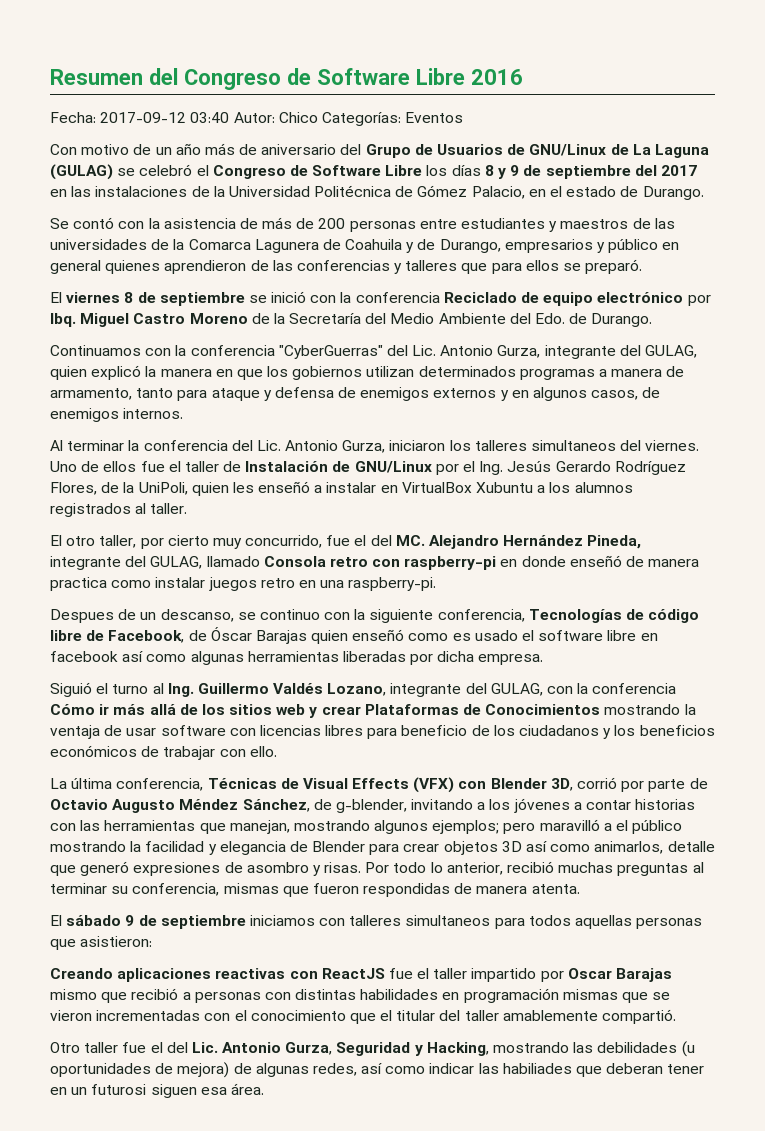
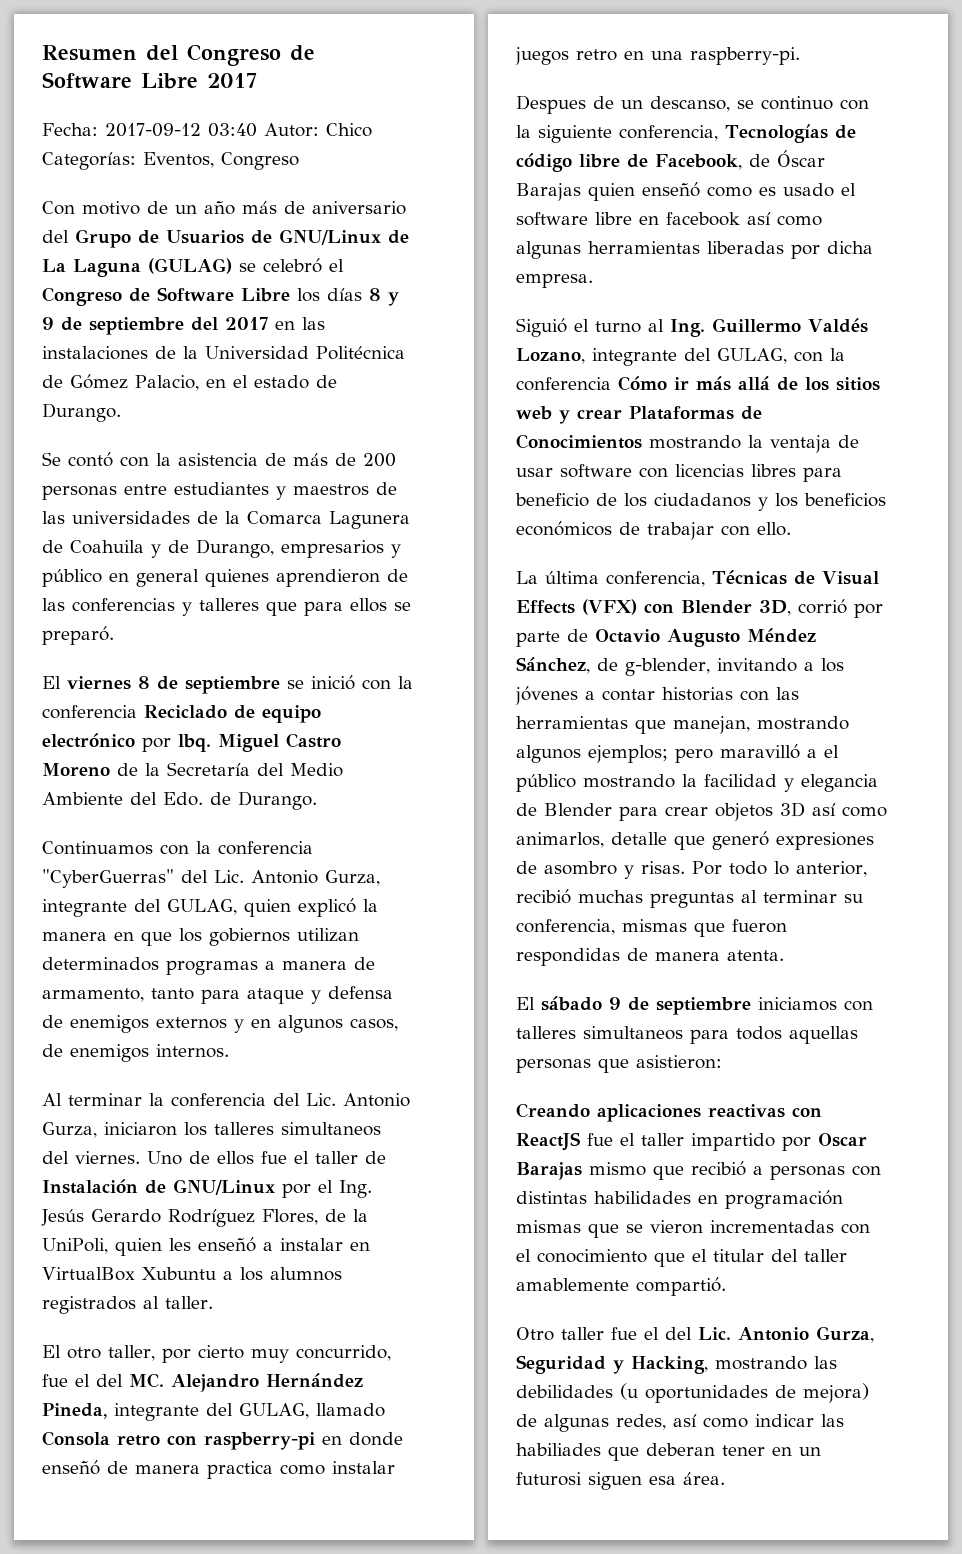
[471,69,523,85] 2016 -> [206,73,257,88] 2017
[405,112,464,123] Eventos -> [143,152,299,170] Eventos, Congreso

